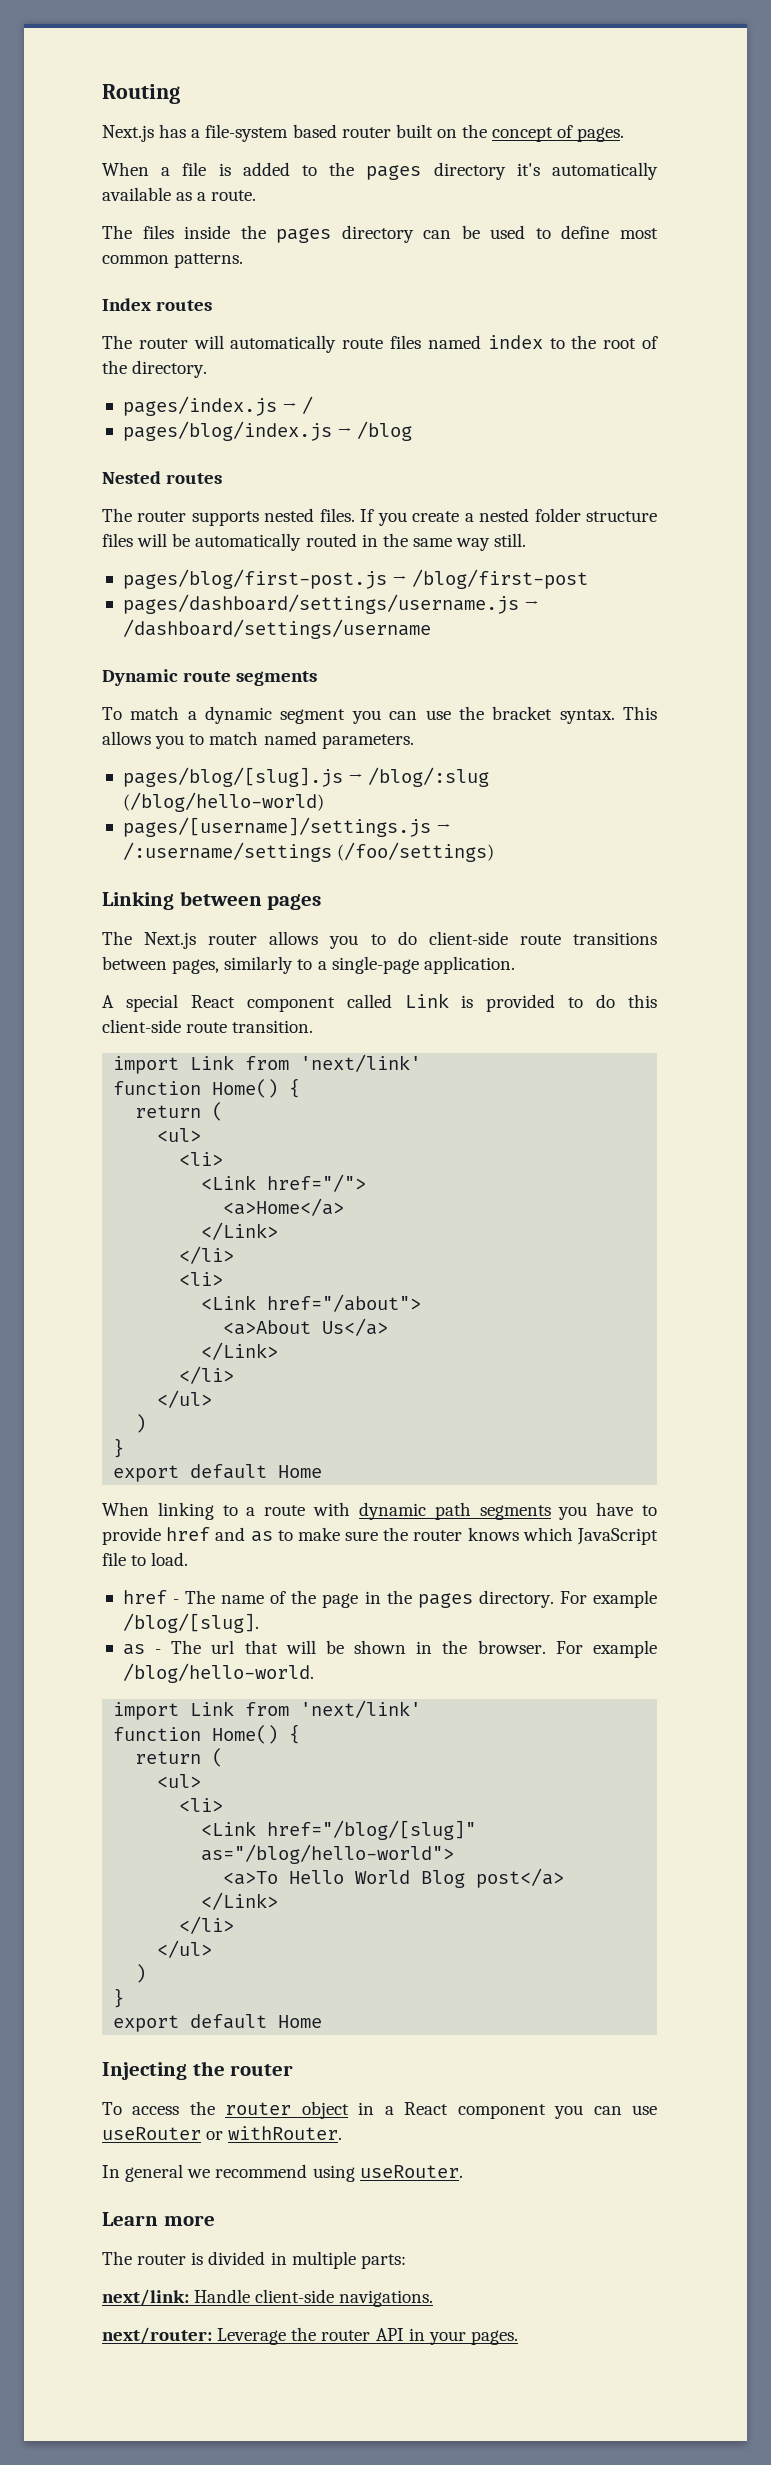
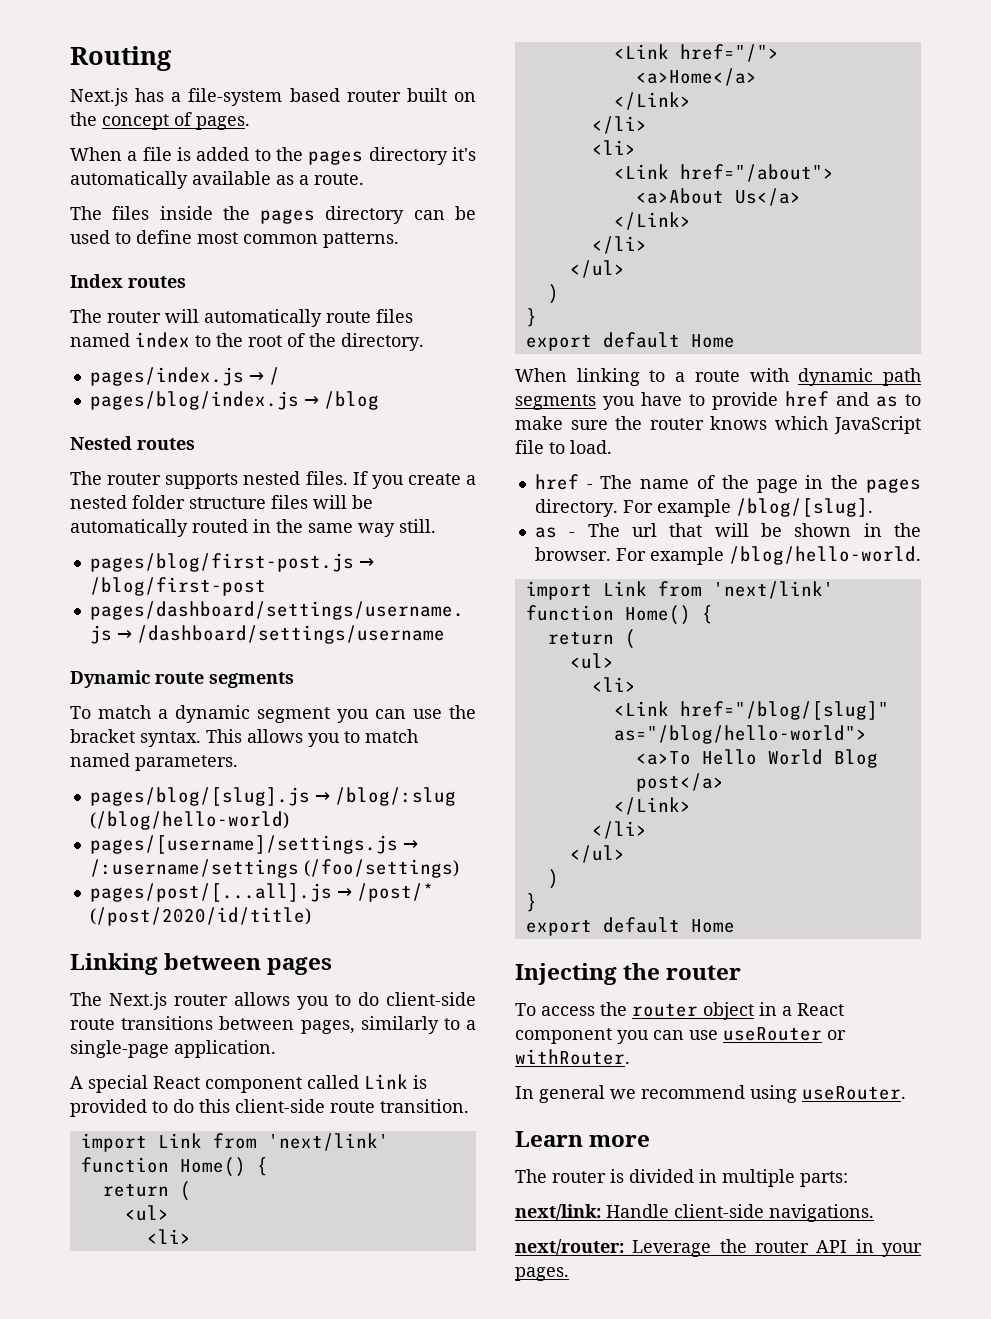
(495, 852) none -> [89,883,434,902] [89,907,311,926] // pages/post/[...all].js → /post/* (/post/2020/id/title)

